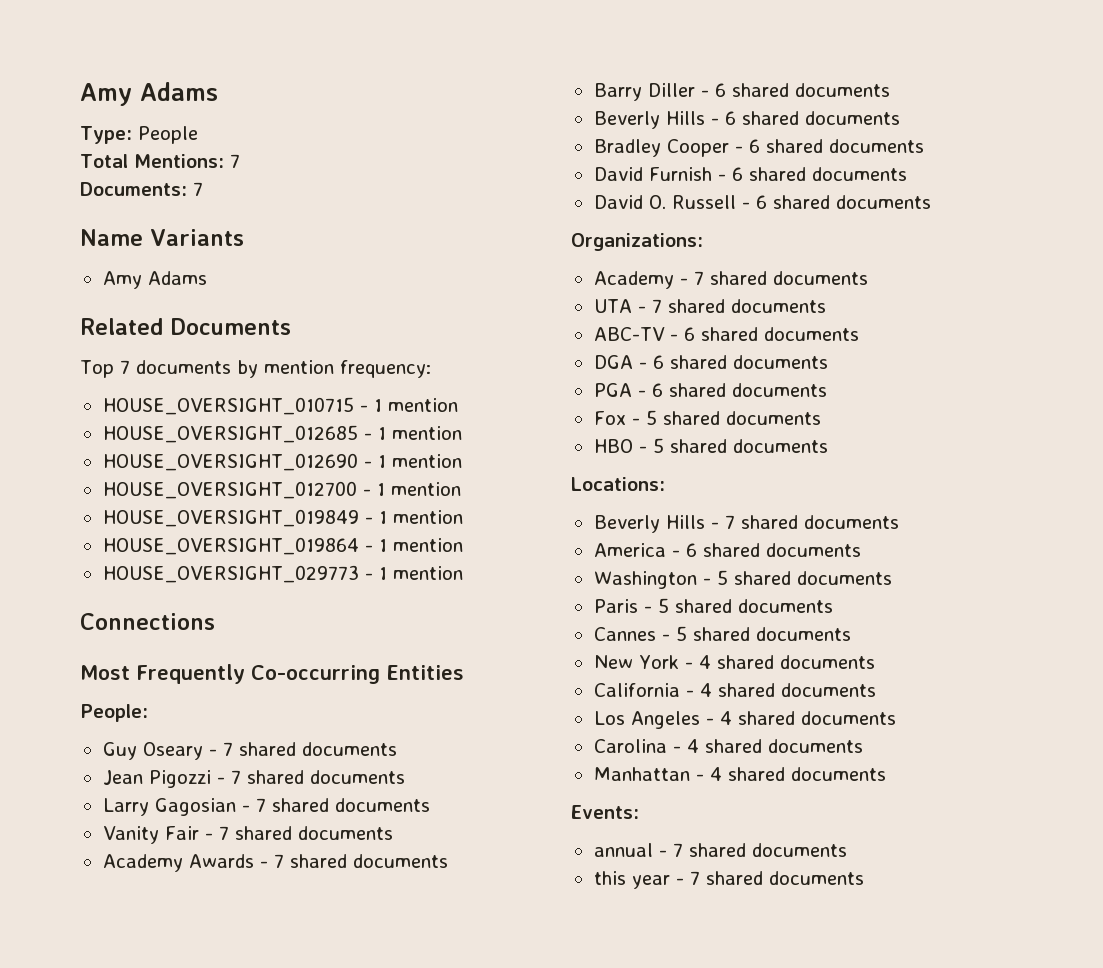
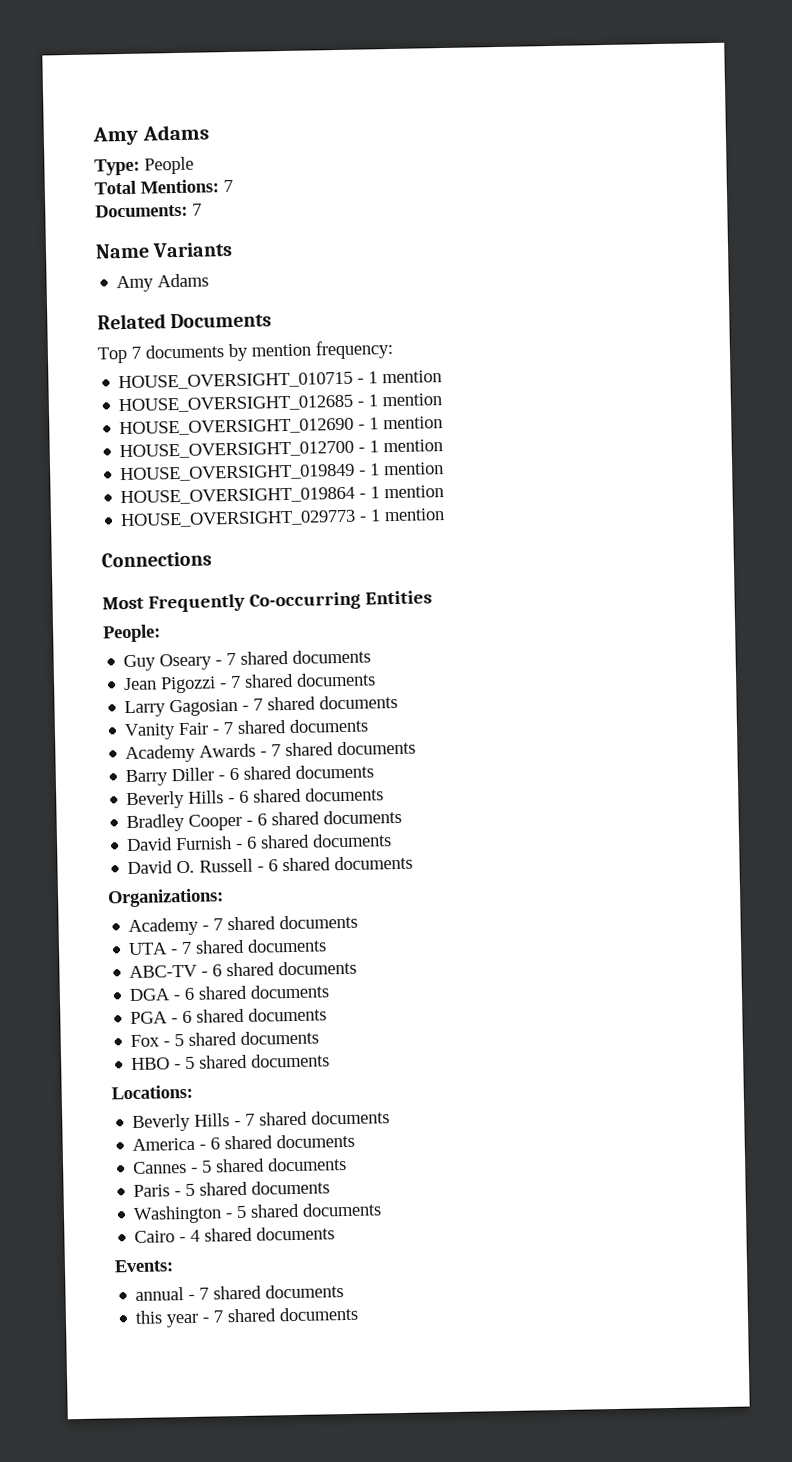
[593,571,697,589] Washington -> [133,1160,188,1174] Cannes
[593,626,851,641] [593,655,875,669] [593,683,876,697] [593,711,896,729] [593,739,863,753] [593,767,690,781] Cannes - 5 shared documents // New York - 4 shared documents // California - 4 shared documents // Los Angeles - 4 shared documents // Carolina - 4 shared documents // Manhattan -> [133,1202,383,1224] [134,1230,176,1243] Washington - 5 shared documents // Cairo

